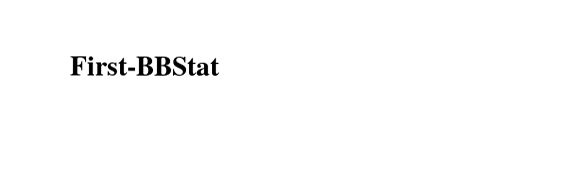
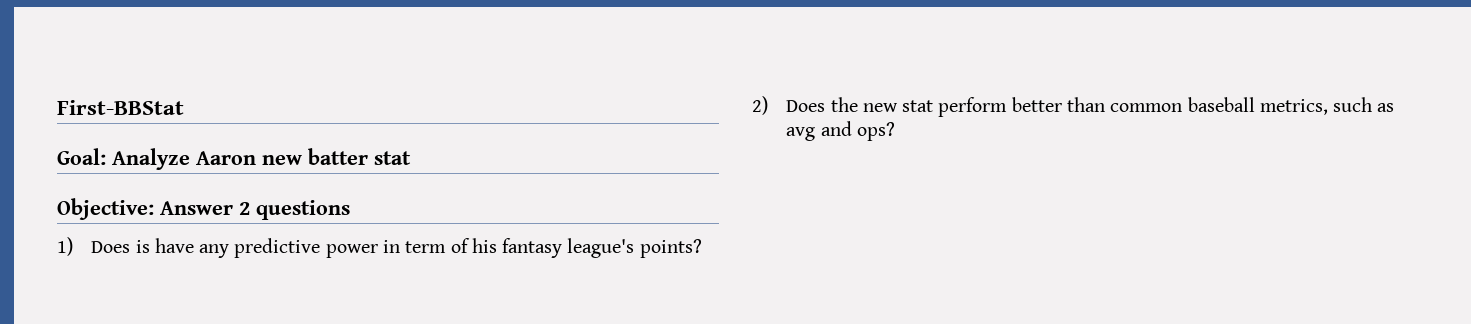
(221, 66) none -> [57,148,411,170] [57,198,350,220] [57,237,702,258] [752,96,1395,117] [786,121,895,141] // Goal: Analyze Aaron new batter stat // Objective: Answer 2 questions // 1) Does is have any predictive power in term of his fantasy league's points? // 2) Does the new stat perform better than common baseball metrics, such as avg and ops?

